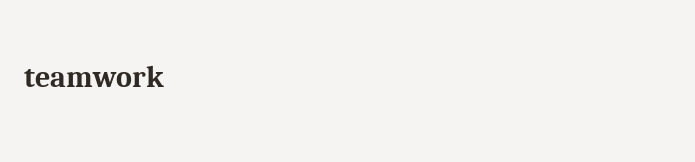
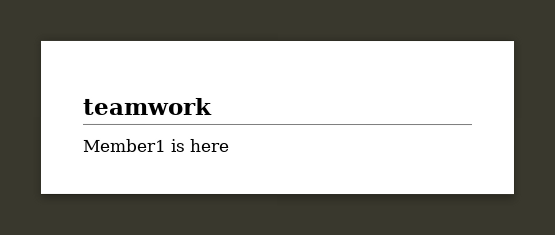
(164, 76) none -> [82,138,229,152] // Member1 is here

